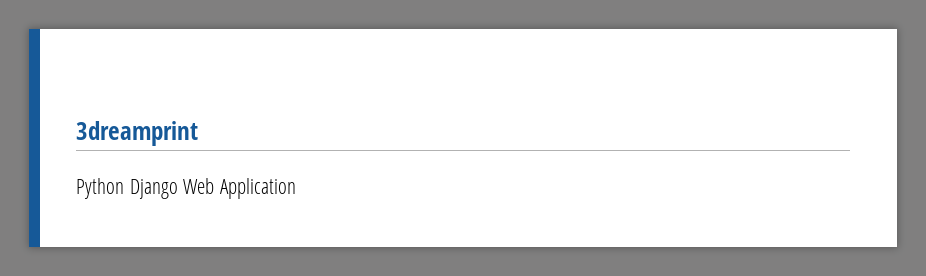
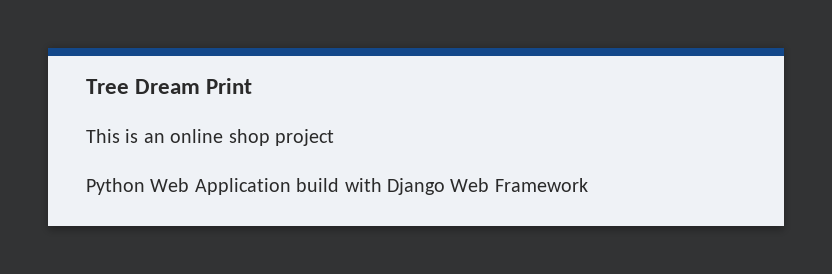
[76,121,198,146] [76,178,124,199] 3dreamprint // Python -> [86,78,253,94] [86,129,334,146] [86,178,382,195] Tree Dream Print // This is an online shop project // Python Web Application build with
[220,178,297,199] Application -> [494,178,588,192] Framework

